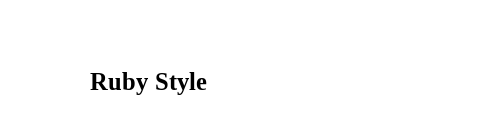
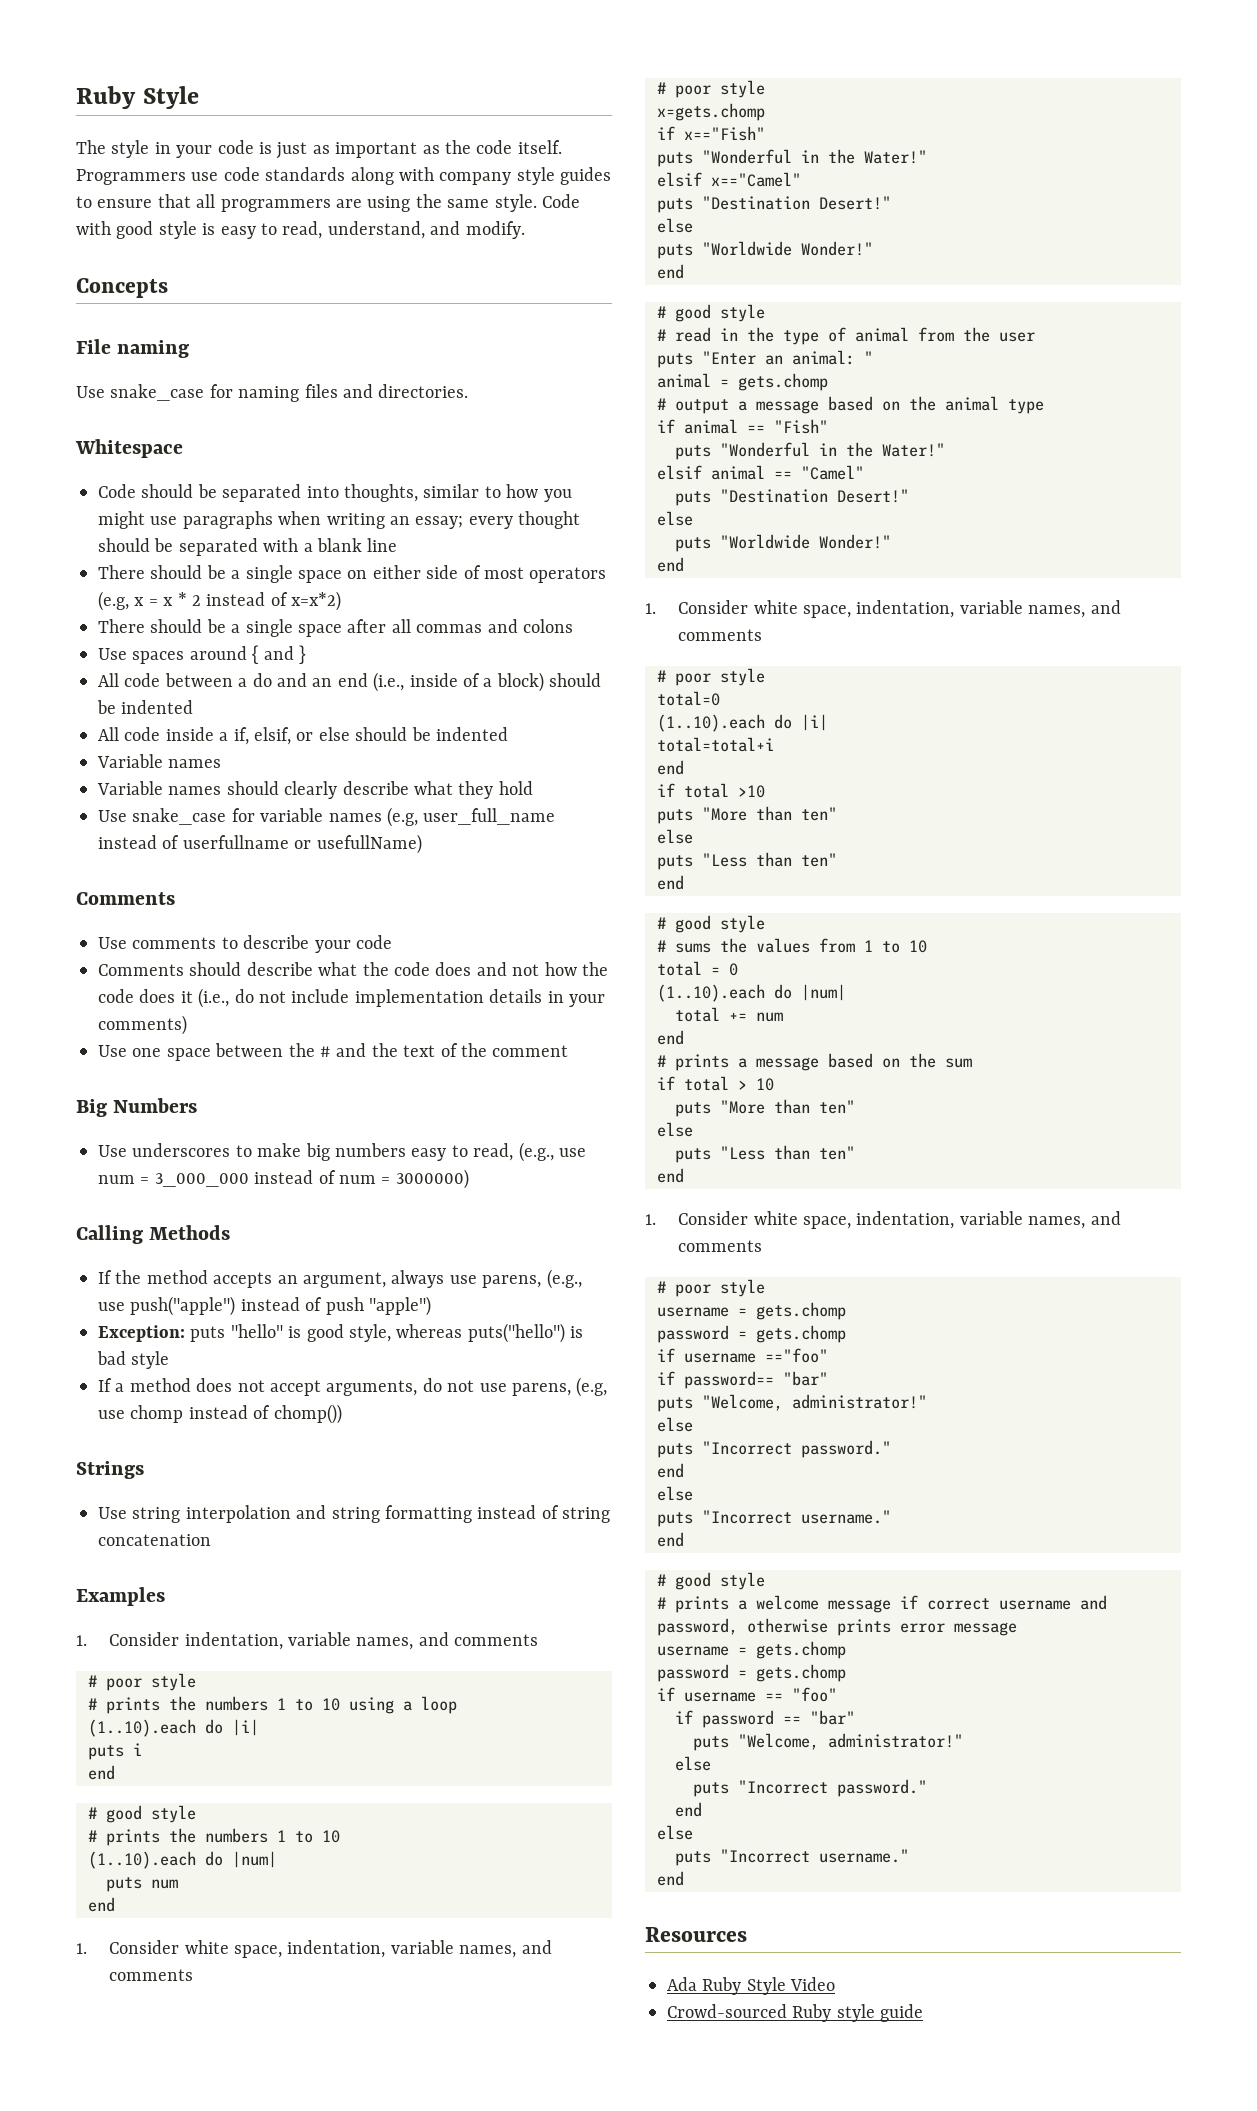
[90,72,207,95] Ruby Style -> [76,86,199,109] [76,140,562,159] [76,167,612,185] [76,194,580,212] [76,221,525,239] [76,278,168,298] [76,339,190,358] [76,384,469,402] [75,439,183,458] [98,484,572,502] [98,511,581,529] [98,538,398,556] [98,565,607,583] [98,591,342,611] [98,619,573,637] [98,645,306,664] [98,672,602,692] [97,700,194,714] [98,727,508,745] [97,754,222,768] [97,781,533,799] [98,807,556,827] [98,834,422,854] [76,892,175,905] [98,935,392,953] [98,962,608,976] [98,988,605,1008] [98,1015,187,1035] [98,1043,569,1061] [76,1098,198,1117] [98,1142,586,1162] [98,1169,469,1189] [76,1225,231,1244] [98,1269,582,1289] [98,1296,431,1316] [98,1323,584,1343] [97,1351,170,1369] [98,1377,608,1397] [98,1404,342,1424] [76,1461,144,1479] [98,1505,611,1523] [98,1534,211,1546] [76,1587,165,1606] [76,1632,539,1650] [88,1673,196,1691] [88,1696,457,1714] [88,1719,259,1737] [88,1743,142,1760] [88,1765,115,1780] [88,1805,196,1823] [88,1828,340,1846] [88,1851,277,1869] [106,1877,178,1892] [88,1897,115,1912] [76,1940,552,1958] [109,1969,194,1981] [657,80,765,98] [657,103,765,121] [657,126,765,141] [657,149,927,167] [657,172,801,187] [657,196,891,213] [657,218,693,233] [657,241,873,259] [657,264,684,279] [657,304,765,322] [657,327,1035,345] [657,350,873,368] [657,373,828,391] [657,396,1044,414] [657,419,828,434] [675,442,945,460] [657,465,864,480] [675,489,909,506] [657,511,693,526] [675,534,891,552] [657,557,684,572] [645,600,1121,618] [678,629,763,641] [657,668,765,686] [657,691,720,706] [657,714,828,732] [657,737,774,752] [657,760,684,775] [657,783,765,798] [657,806,837,824] [657,829,693,844] [657,852,837,870] [657,875,684,890] [657,915,765,933] [657,938,927,953] [657,961,738,976] [657,984,846,1002] [675,1007,783,1022] [657,1030,684,1045] [657,1053,972,1071] [657,1076,774,1091] [675,1099,855,1117] [657,1122,693,1137] [675,1145,855,1163] [657,1168,684,1183] [645,1211,1121,1229] [678,1240,763,1252] [657,1279,765,1297] [657,1302,846,1320] [657,1325,846,1343] [657,1348,828,1363] [657,1371,828,1389] [657,1394,927,1412] [657,1417,693,1432] [657,1440,891,1458] [657,1463,684,1478] [657,1486,693,1501] [657,1510,891,1527] [657,1532,684,1547] [657,1572,765,1590] [657,1595,1107,1613] [657,1618,1017,1636] [657,1641,846,1659] [657,1664,846,1682] [657,1687,837,1702] [675,1710,855,1728] [693,1733,963,1751] [675,1756,711,1771] [693,1779,927,1797] [675,1802,702,1817] [657,1825,693,1840] [675,1849,909,1866] [657,1871,684,1886] [645,1927,747,1942] [667,1977,836,1995] [667,2004,924,2022] Ruby Style // The style in your code is just as important as the code itself. Programmers use code standards along with company style guides to ensure that all programmers are using the same style. Code with good style is easy to read, understand, and modify. // Concepts // File naming // Use snake_case for naming files and directories. // Whitespace // Code should be separated into thoughts, similar to how you might use paragraphs when writing an essay; every thought should be separated with a blank line // There should be a single space on either side of most operators (e.g, x = x * 2 instead of x=x*2) // There should be a single space after all commas and colons // Use spaces around { and } // All code between a do and an end (i.e., inside of a block) should be indented // All code inside a if, elsif, or else should be indented // Variable names // Variable names should clearly describe what they hold // Use snake_case for variable names (e.g, user_full_name instead of userfullname or usefullName) // Comments // Use comments to describe your code // Comments should describe what the code does and not how the code does it (i.e., do not include implementation details in your comments) // Use one space between the # and the text of the comment // Big Numbers // Use underscores to make big numbers easy to read, (e.g., use num = 3_000_000 instead of num = 3000000) // Calling Methods // If the method accepts an argument, always use parens, (e.g., use push("apple") instead of push "apple") // Exception: puts "hello" is good style, whereas puts("hello") is bad style // If a method does not accept arguments, do not use parens, (e.g, use chomp instead of chomp()) // Strings // Use string interpolation and string formatting instead of string concatenation // Examples // 1. Consider indentation, variable names, and comments // # poor style // # prints the numbers 1 to 10 using a loop // (1..10).each do |i| // puts i // end // # good style // # prints the numbers 1 to 10 // (1..10).each do |num| // puts num // end // 1. Consider white space, indentation, variable names, and comments // # poor style // x=gets.chomp // if x=="Fish" // puts "Wonderful in the Water!" // elsif x=="Camel" // puts "Destination Desert!" // else // puts "Worldwide Wonder!" // end // # good style // # read in the type of animal from the user // puts "Enter an animal: " // animal = gets.chomp // # output a message based on the animal type // if animal == "Fish" // puts "Wonderful in the Water!" // elsif animal == "Camel" // puts "Destination Desert!" // else // puts "Worldwide Wonder!" // end // 1. Consider white space, indentation, variable names, and comments // # poor style // total=0 // (1..10).each do |i| // total=total+i // end // if total >10 // puts "More than ten" // else // puts "Less than ten" // end // # good style // # sums the values from 1 to 10 // total = 0 // (1..10).each do |num| // total += num // end // # prints a message based on the sum // if total > 10 // puts "More than ten" // else // puts "Less than ten" // end // 1. Consider white space, indentation, variable names, and comments // # poor style // username = gets.chomp // password = gets.chomp // if username =="foo" // if password== "bar" // puts "Welcome, administrator!" // else // puts "Incorrect password." // end // else // puts "Incorrect username." // end // # good style // # prints a welcome message if correct username and password, otherwise prints error message // username = gets.chomp // password = gets.chomp // if username == "foo" // if password == "bar" // puts "Welcome, administrator!" // else // puts "Incorrect password." // end // else // puts "Incorrect username." // end // Resources // Ada Ruby Style Video // Crowd-sourced Ruby style guide

